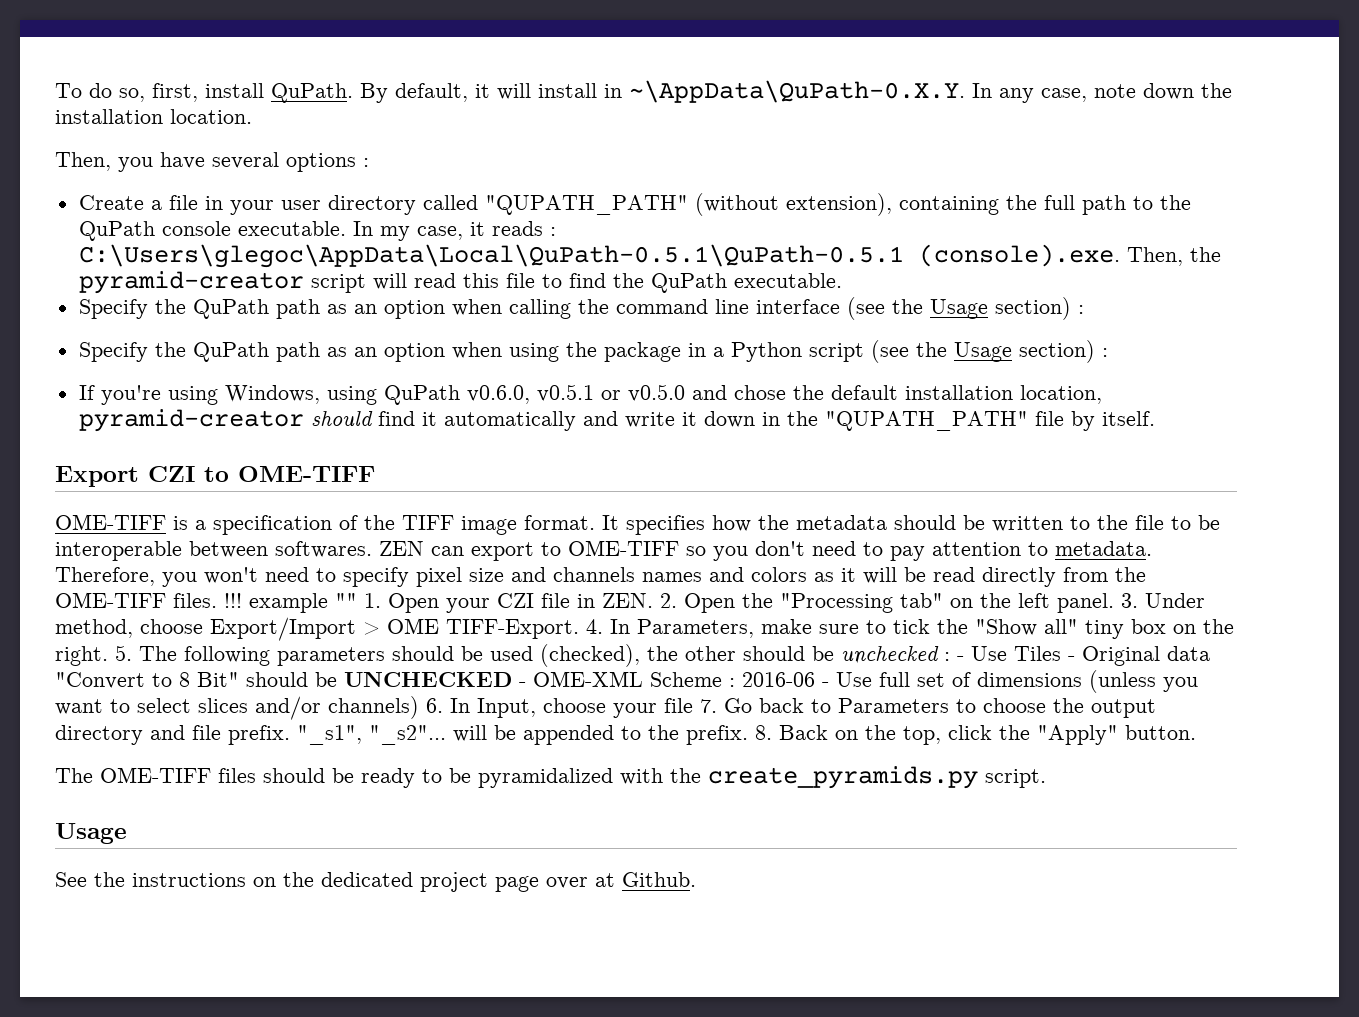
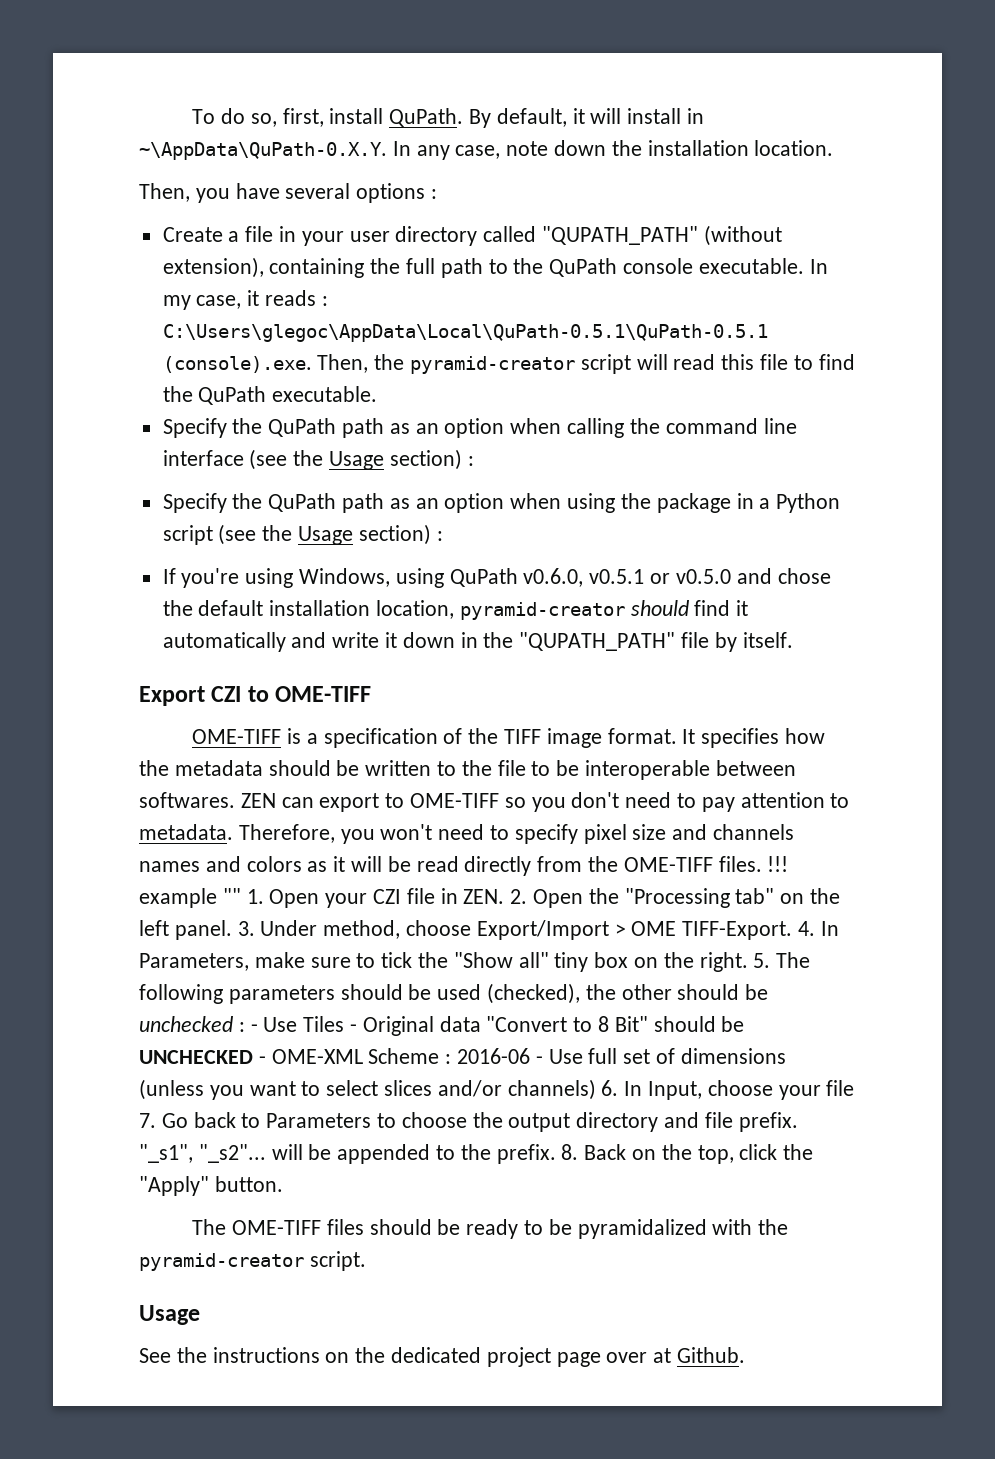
[708,766,978,789] create_pyramids.py -> [139,1253,304,1271] pyramid-creator

